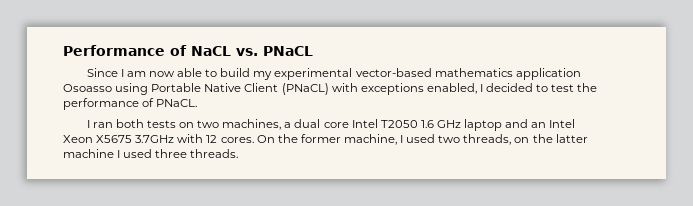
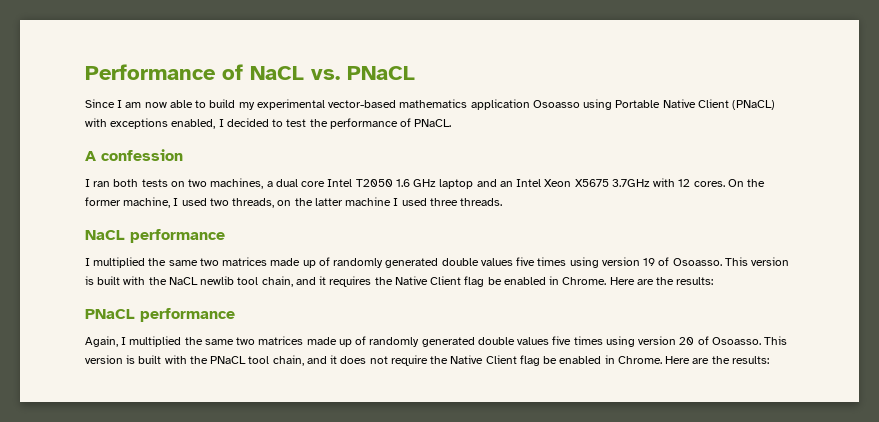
(198, 103) none -> [85,149,183,161] // A confession
(239, 153) none -> [85,229,225,243] [85,257,790,268] [85,276,714,287] [85,308,235,322] [85,336,788,347] [85,355,769,366] // NaCL performance // I multiplied the same two matrices made up of randomly generated double values five times using version 19 of Osoasso. This version is built with the NaCL newlib tool chain, and it requires the Native Client flag be enabled in Chrome. Here are the results: // PNaCL performance // Again, I multiplied the same two matrices made up of randomly generated double values five times using version 20 of Osoasso. This version is built with the PNaCL tool chain, and it does not require the Native Client flag be enabled in Chrome. Here are the results:

